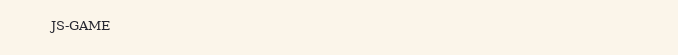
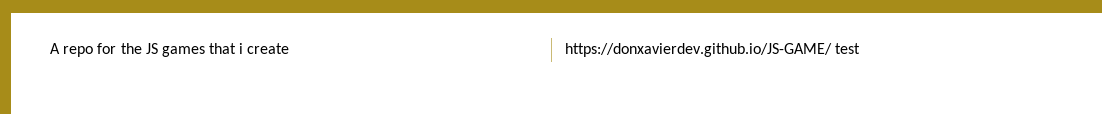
[49,21,110,33] JS-GAME -> [50,43,861,57] A repo for the JS games that i create https://donxavierdev.github.io/JS-GAME/ test

